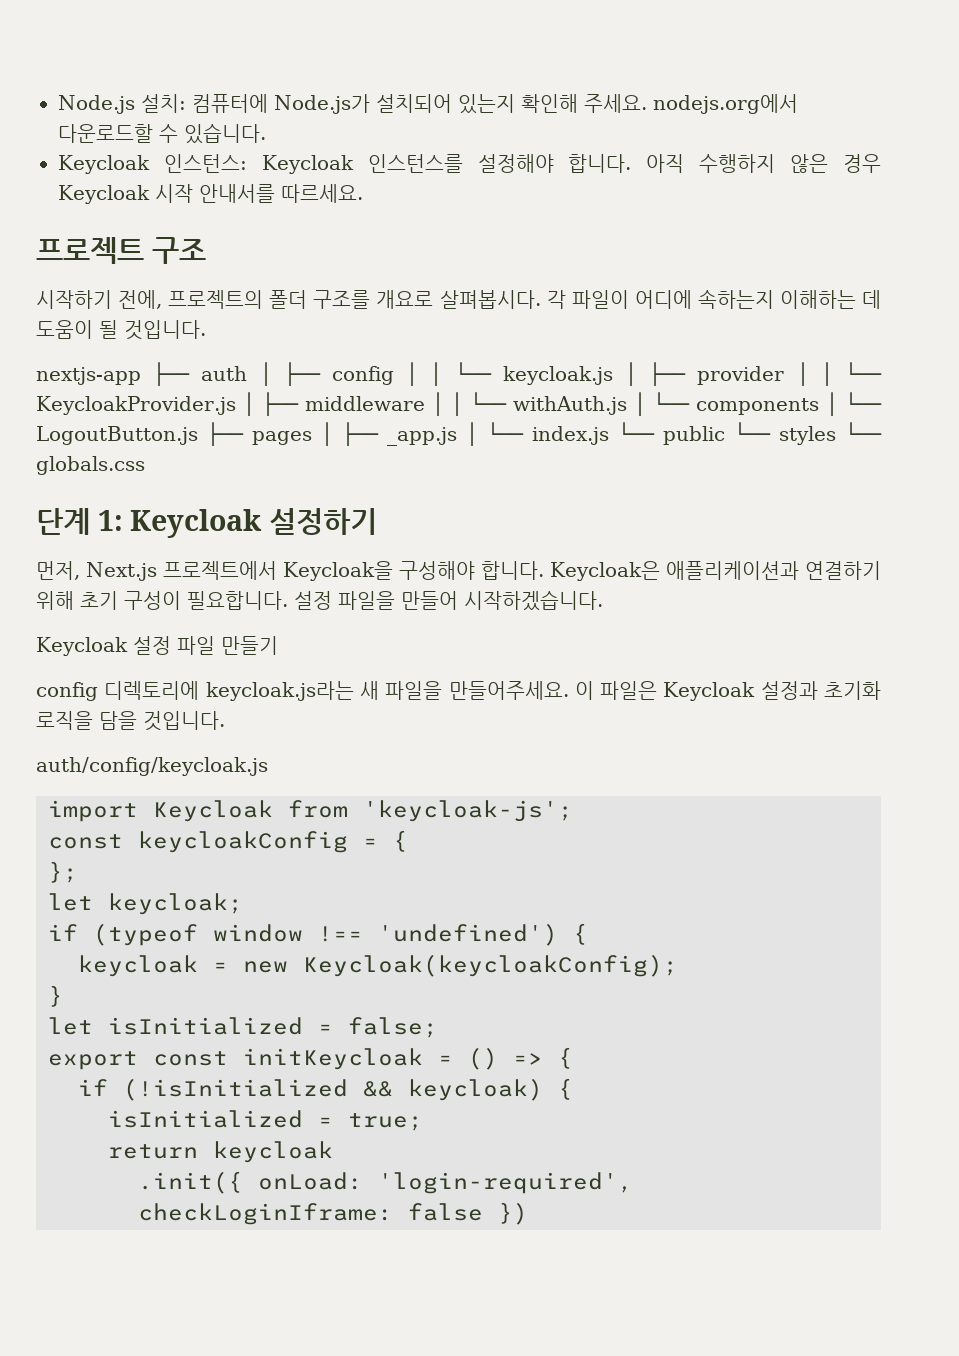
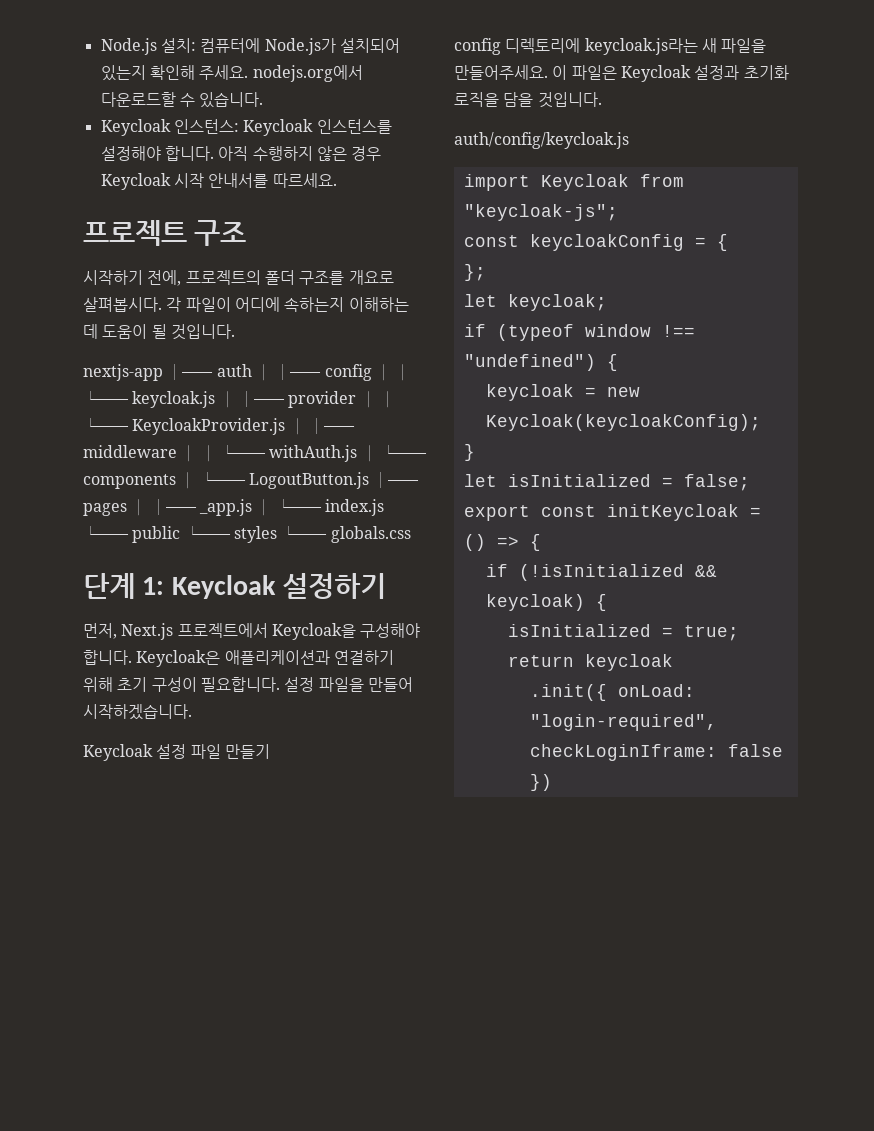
[363,800,573,822] 'keycloak-js'; -> [463,204,618,221] "keycloak-js";
[378,923,558,946] 'undefined') -> [463,354,596,371] "undefined")
[378,1172,633,1194] 'login-required', -> [529,714,717,731] "login-required",

